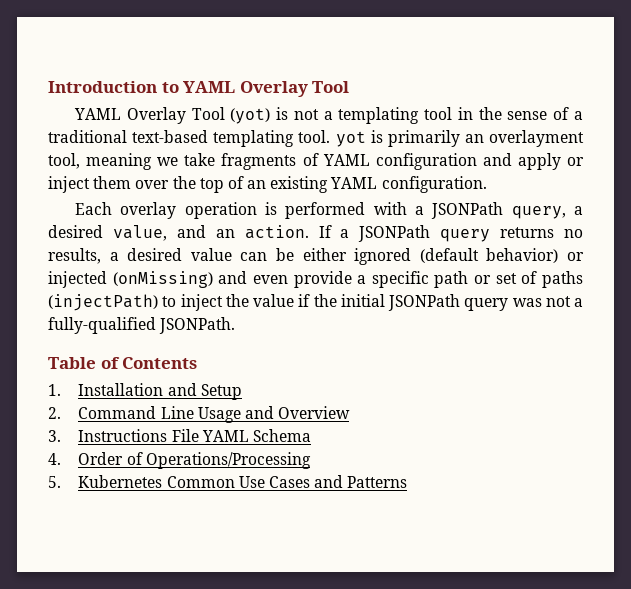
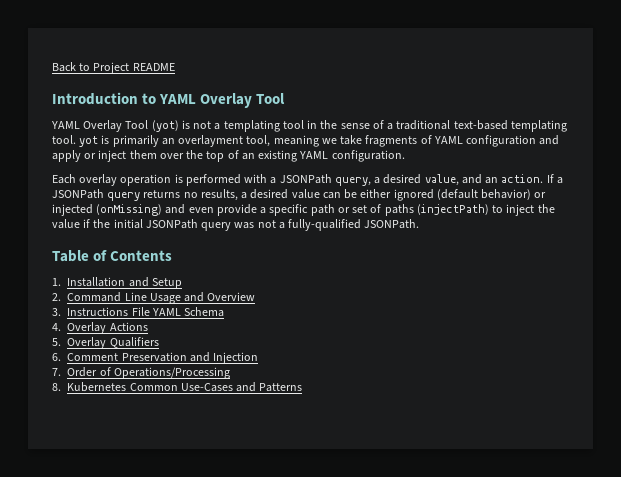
(48, 87) none -> [52,62,175,74] Back to Project README //
(61, 459) none -> [67,322,148,334] [52,337,159,349] [52,352,259,364] [52,368,61,376] Overlay Actions // 5. Overlay Qualifiers // 6. Comment Preservation and Injection // 7.
[48,476,61,488] 5. -> [52,383,61,391] 8.
[238,476,310,488] Use Cases -> [180,383,233,392] Use-Cases

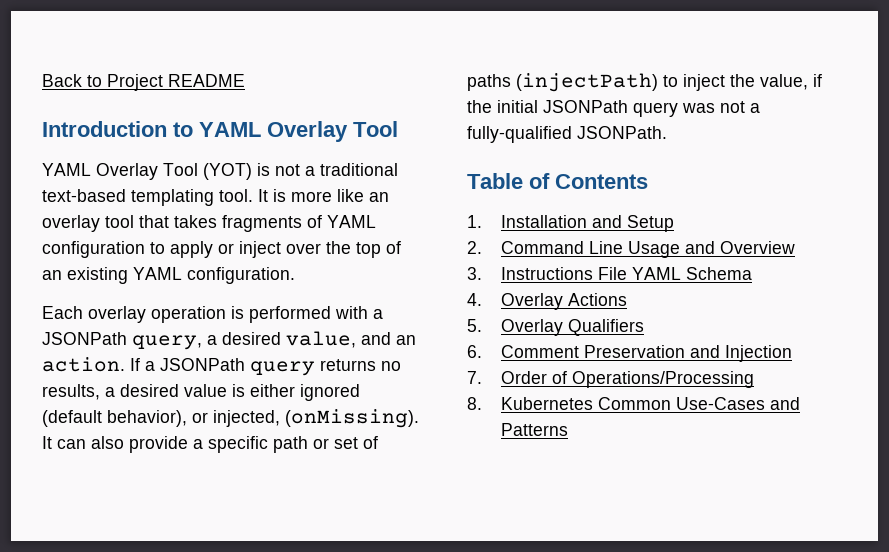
[151,120,179,132] (yot) -> [203,163,252,180] (YOT)
[223,120,567,132] [52,135,363,147] templating tool in the sense of a traditional text-based templating tool. yot is primarily an overlayment tool, meaning we take -> [320,163,398,176] [42,189,389,206] [42,215,217,232] traditional text-based templating tool. It is more like an overlay tool that takes
[539,135,560,145] and -> [150,242,165,254] to
[129,150,157,159] them -> (281, 249) none
[322,189,358,199] can be -> [232,384,245,397] is
[481,189,547,200] [52,204,214,216] behavior) or injected (onMissing) and even -> [107,409,419,428] [42,436,124,449] behavior), or injected, (onMissing). It can also
[52,219,80,229] value -> [760,74,808,90] value,

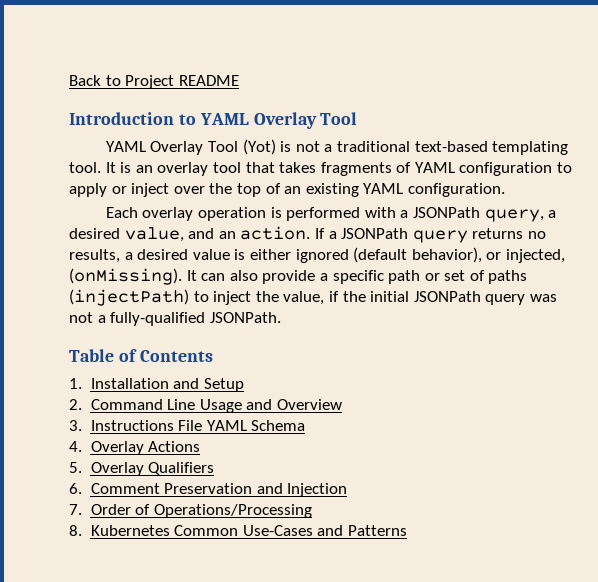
[203,163,252,180] (YOT) -> [242,139,276,155] (Yot)
[291,189,364,202] more like -> (132, 167) none

